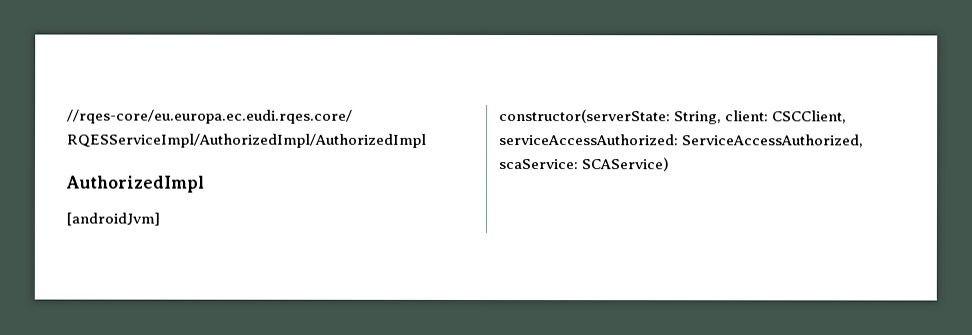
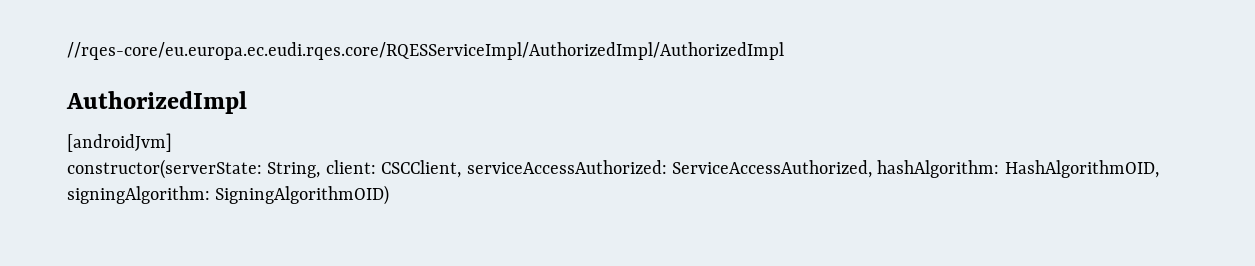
[498,157,671,172] scaService: SCAService) -> [877,160,1159,178] [67,185,390,205] hashAlgorithm: HashAlgorithmOID, signingAlgorithm: SigningAlgorithmOID)

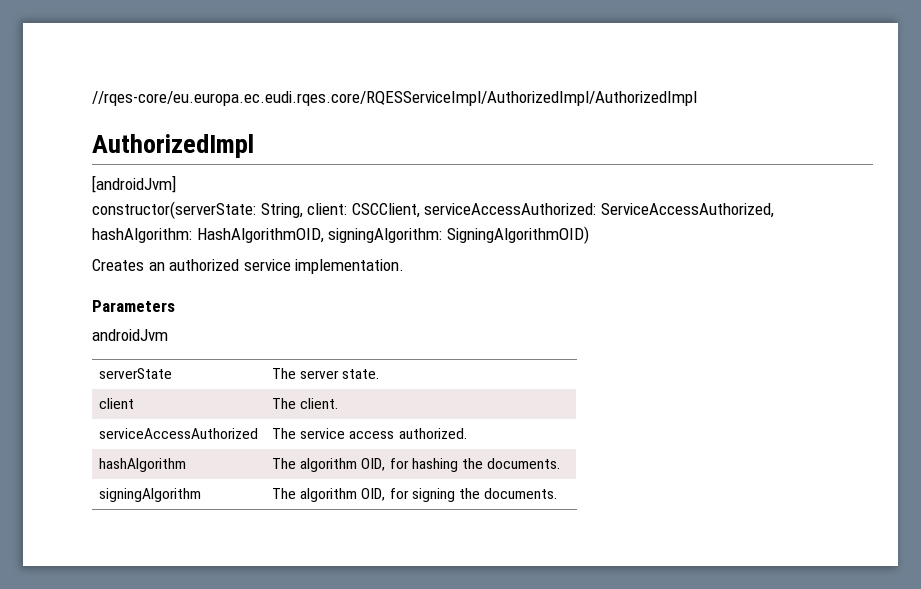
(390, 195) none -> [92,259,405,274] [92,300,175,312] [92,329,168,341] [98,368,172,379] [271,368,380,379] [98,398,134,409] [271,398,339,409] [98,428,258,439] [271,428,467,439] [98,458,186,472] [271,458,561,472] [98,488,201,502] [271,488,558,502] // Creates an authorized service implementation. // Parameters // androidJvm // serverState | The server state. // client | The client. // serviceAccessAuthorized | The service access authorized. // hashAlgorithm | The algorithm OID, for hashing the documents. // signingAlgorithm | The algorithm OID, for signing the documents.

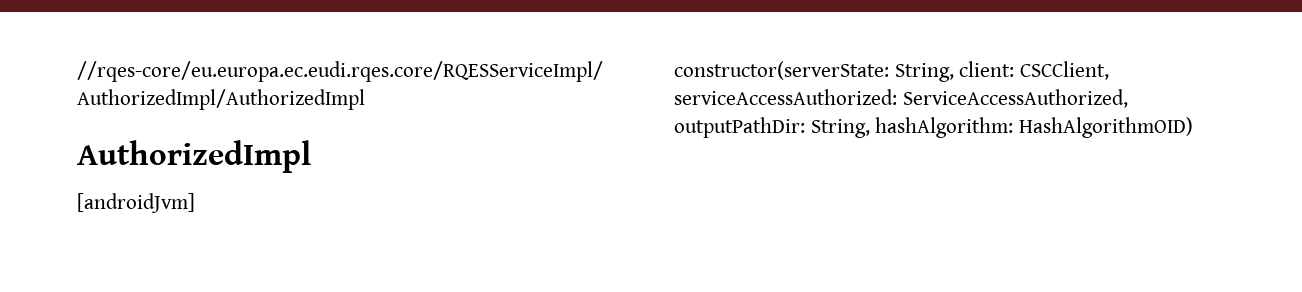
[92,226,589,244] [92,259,405,274] [92,300,175,312] [92,329,168,341] [98,368,172,379] [271,368,380,379] [98,398,134,409] [271,398,339,409] [98,428,258,439] [271,428,467,439] [98,458,186,472] [271,458,561,472] [98,488,201,502] [271,488,558,502] hashAlgorithm: HashAlgorithmOID, signingAlgorithm: SigningAlgorithmOID) // Creates an authorized service implementation. // Parameters // androidJvm // serverState | The server state. // client | The client. // serviceAccessAuthorized | The service access authorized. // hashAlgorithm | The algorithm OID, for hashing the documents. // signingAlgorithm | The algorithm OID, for signing the documents. -> [674,117,1194,138] outputPathDir: String, hashAlgorithm: HashAlgorithmOID)

